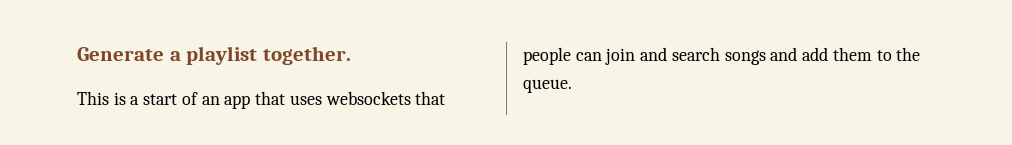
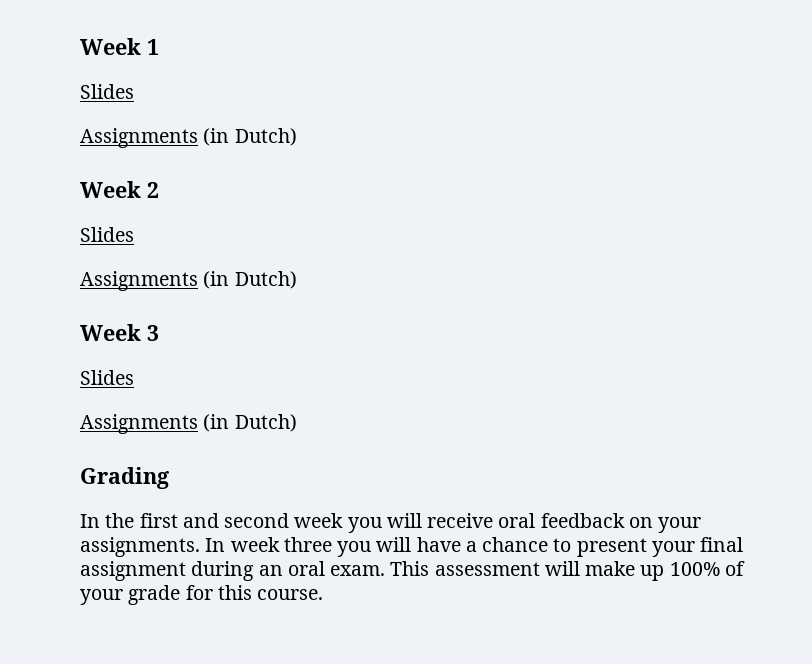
[77,46,351,65] [77,91,446,109] [523,47,921,65] [523,79,572,93] Generate a playlist together. // This is a start of an app that uses websockets that people can join and search songs and add them to the queue. -> [80,38,159,55] [80,84,134,99] [80,128,297,148] [80,181,159,198] [80,227,134,242] [80,271,297,291] [80,324,159,341] [80,370,134,385] [80,414,297,434] [80,467,169,489] [80,513,702,533] [80,537,744,557] [80,561,745,581] [80,585,324,605] Week 1 // Slides // Assignments (in Dutch) // Week 2 // Slides // Assignments (in Dutch) // Week 3 // Slides // Assignments (in Dutch) // Grading // In the first and second week you will receive oral feedback on your assignments. In week three you will have a chance to present your final assignment during an oral exam. This assessment will make up 100% of your grade for this course.

